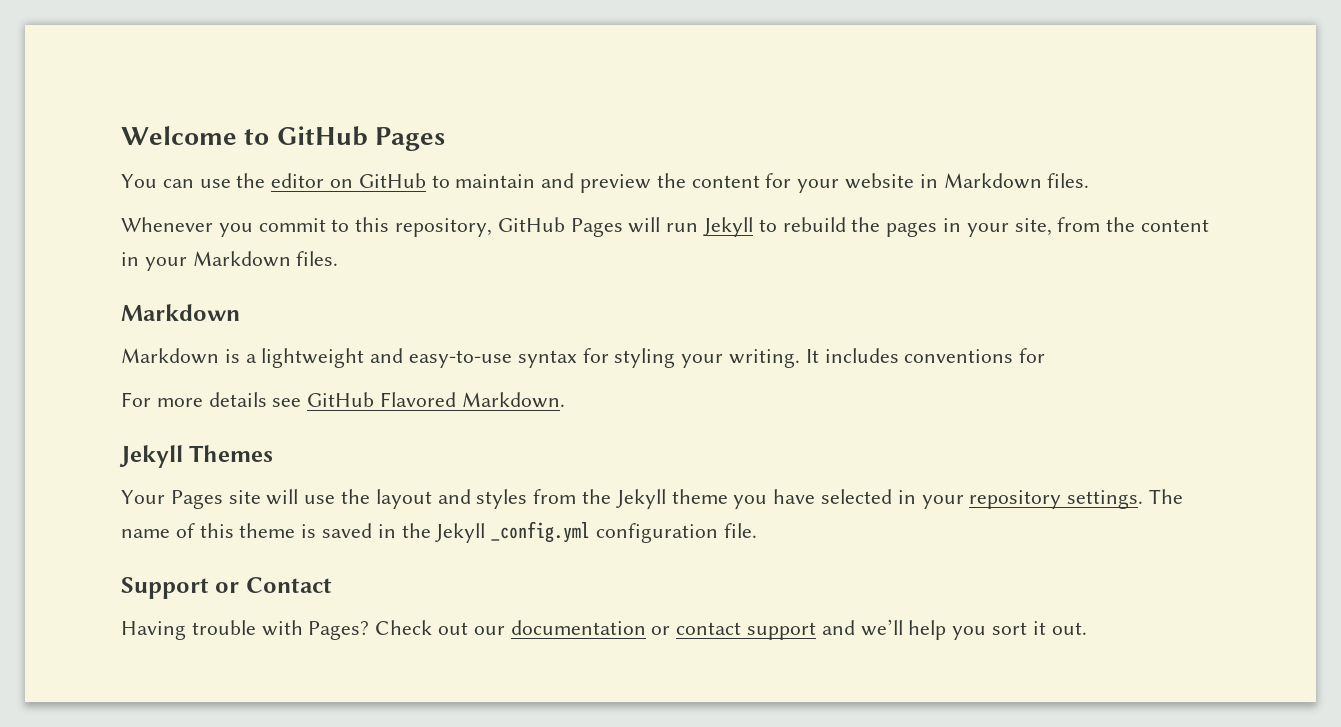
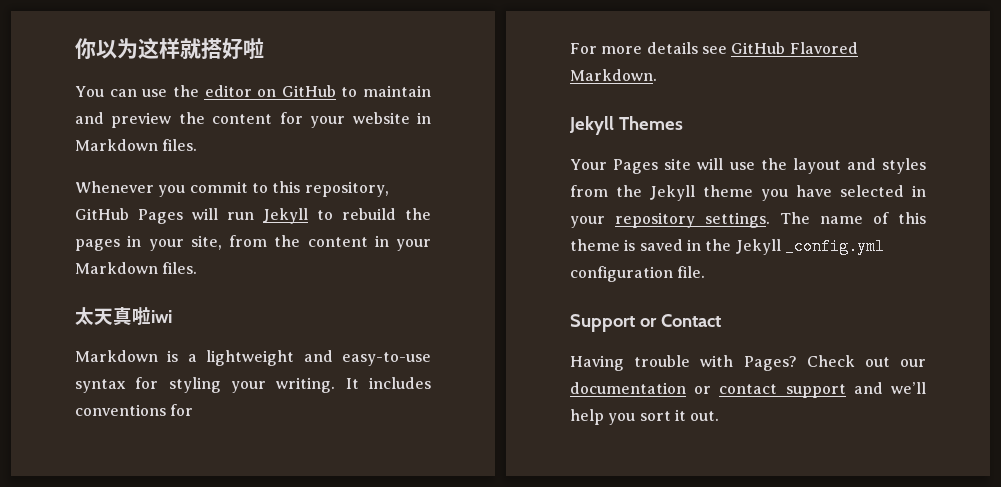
[121,126,445,151] Welcome to GitHub Pages -> [75,38,264,60] 你以为这样就搭好啦
[121,304,240,321] Markdown -> [75,307,172,326] 太天真啦iwi

